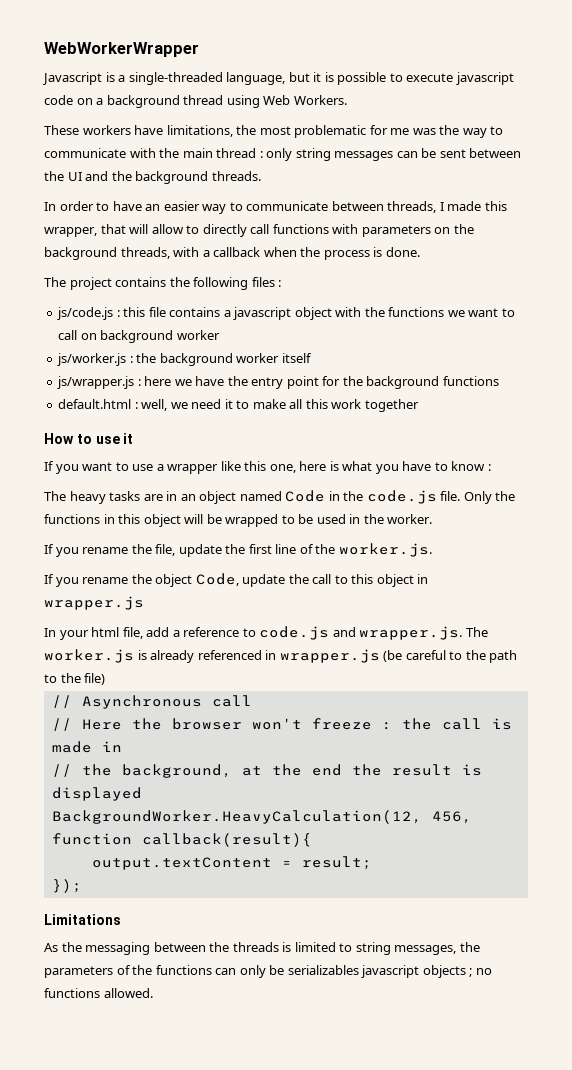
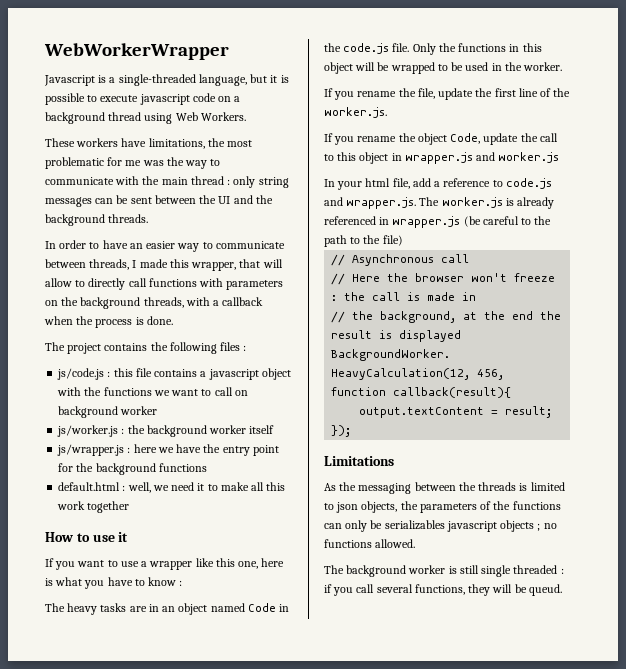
(144, 603) none -> [476,152,560,163] and worker.js
[355,942,457,955] string messages, -> [336,501,398,513] json objects,
(153, 993) none -> [324,565,564,577] [324,584,562,596] // The background worker is still single threaded : if you call several functions, they will be queud.

